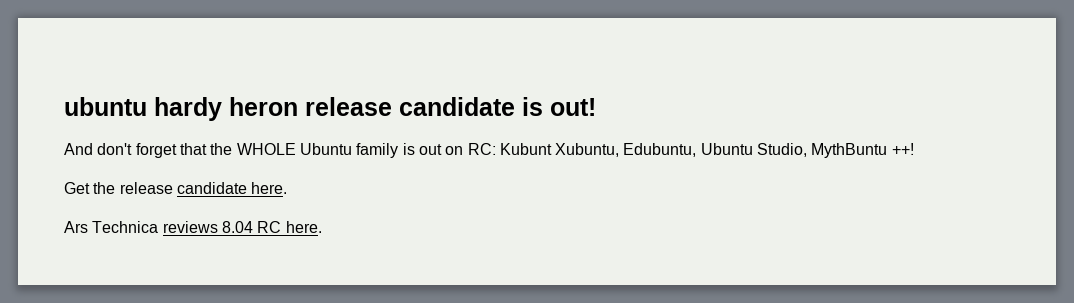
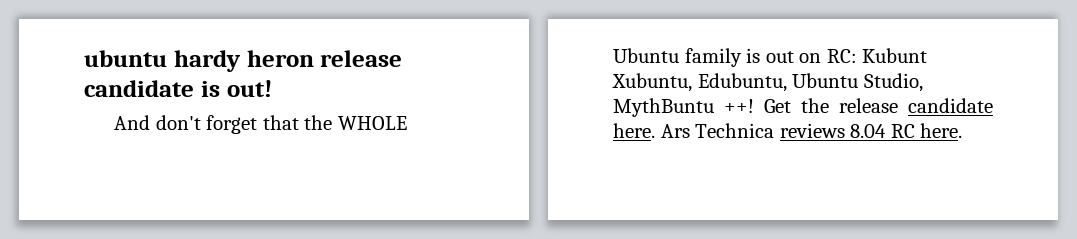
(914, 149) // -> (754, 106) none
(288, 188) // -> (655, 130) none

